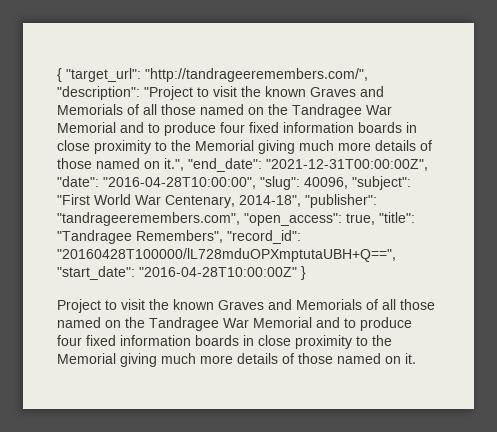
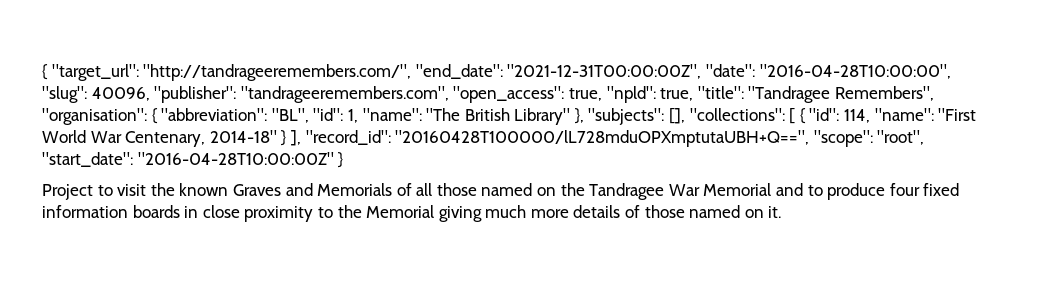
[57,86,384,100] [57,104,392,118] [57,122,417,136] [57,140,432,154] [57,158,184,171] "description": "Project to visit the known Graves and Memorials of all those named on the Tandragee War Memorial and to produce four fixed information boards in close proximity to the Memorial giving much more details of those named on it.", -> (412, 72) none
[352,176,411,190] [57,194,377,208] [57,212,415,226] [57,230,301,244] [57,248,396,262] "subject": "First World War Centenary, 2014-18", "publisher": "tandrageeremembers.com", "open_access": true, "title": "Tandragee Remembers", "record_id": "20160428T100000/lL728mduOPXmptutaUBH+Q==", -> [154,86,934,103] [42,108,977,125] [42,130,925,147] "publisher": "tandrageeremembers.com", "open_access": true, "npld": true, "title": "Tandragee Remembers", "organisation": { "abbreviation": "BL", "id": 1, "name": "The British Library" }, "subjects": [], "collections": [ { "id": 114, "name": "First World War Centenary, 2014-18" } ], "record_id": "20160428T100000/lL728mduOPXmptutaUBH+Q==", "scope": "root",

